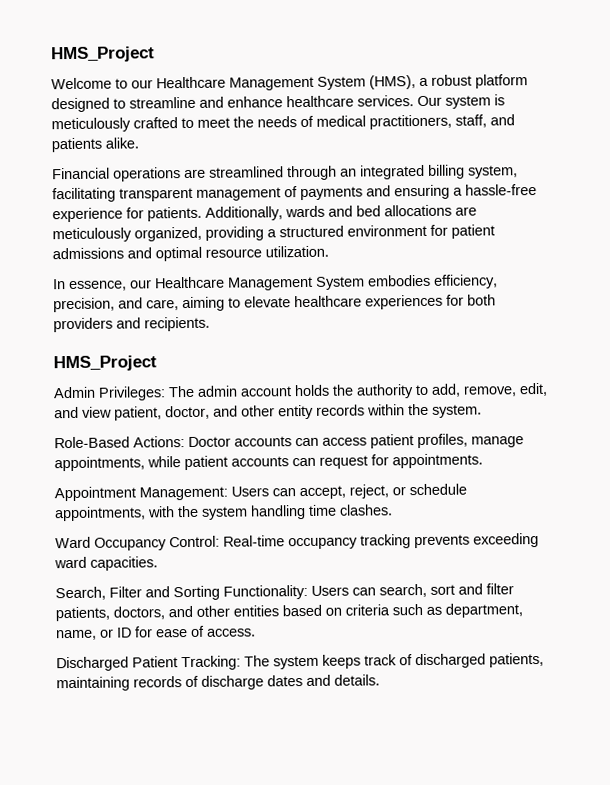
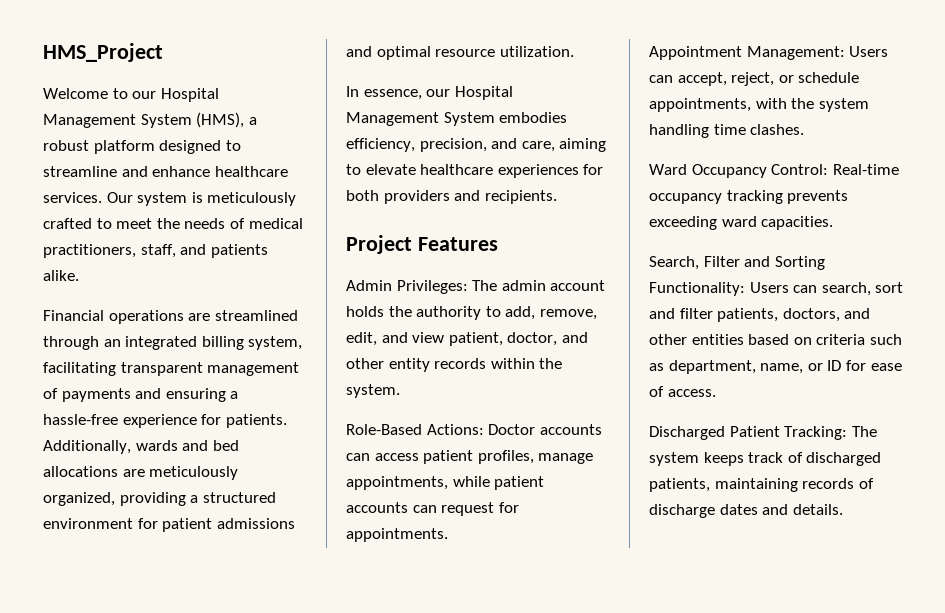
[156,76,226,89] Healthcare -> [160,88,219,102] Hospital
[155,276,225,289] Healthcare -> [454,86,513,100] Hospital
[53,355,157,372] HMS_Project -> [346,235,498,254] Project Features

